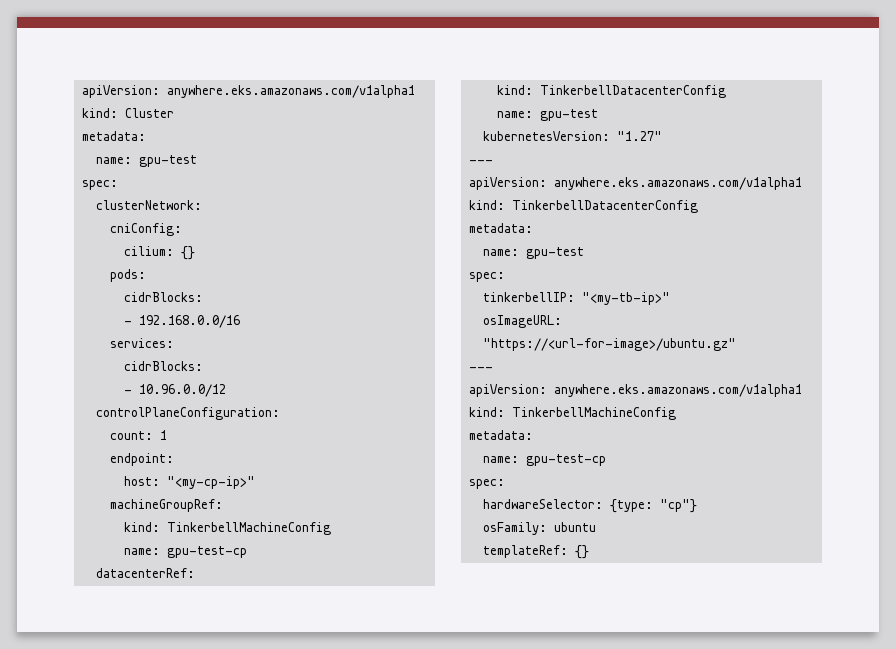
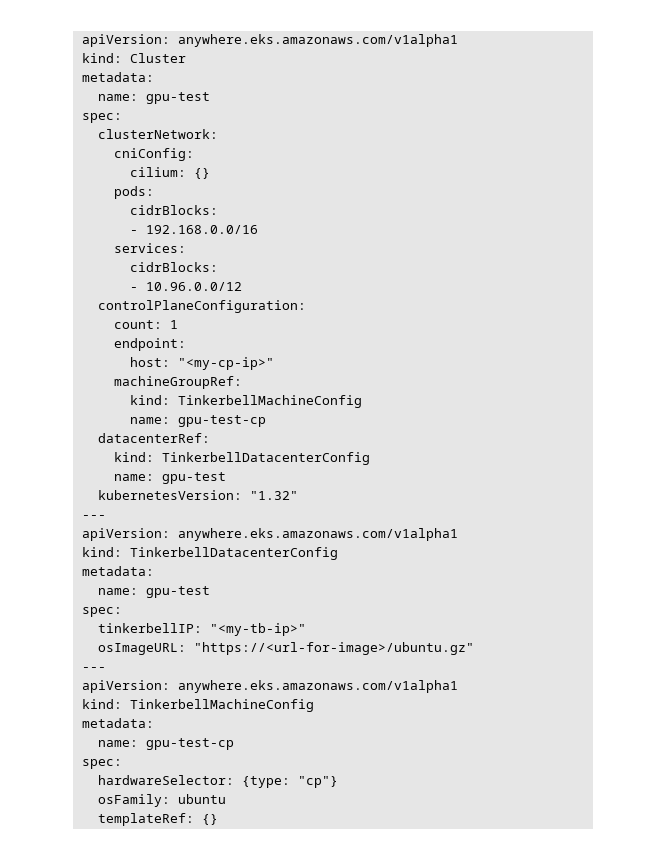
[617,131,663,141] "1.27" -> [249,491,298,500] "1.32"

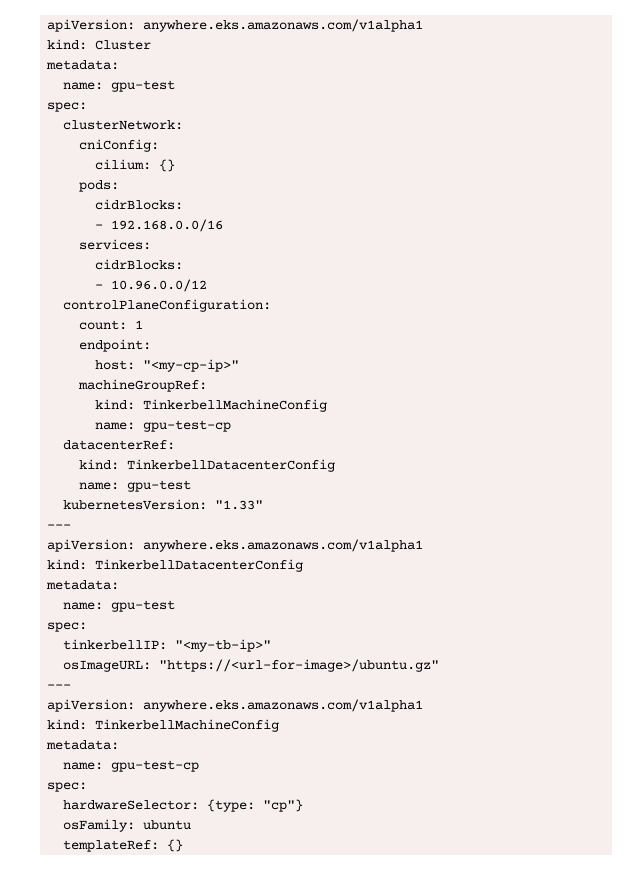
[249,491,298,500] "1.32" -> [215,500,264,510] "1.33"

